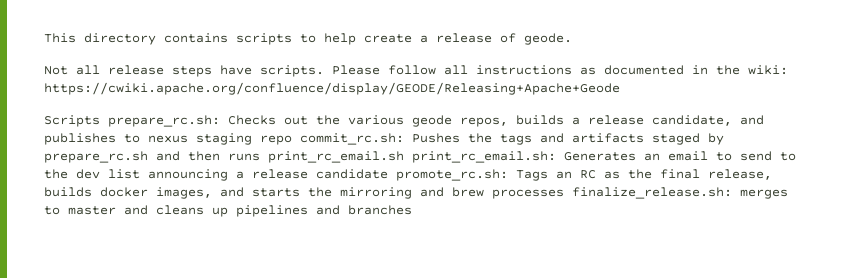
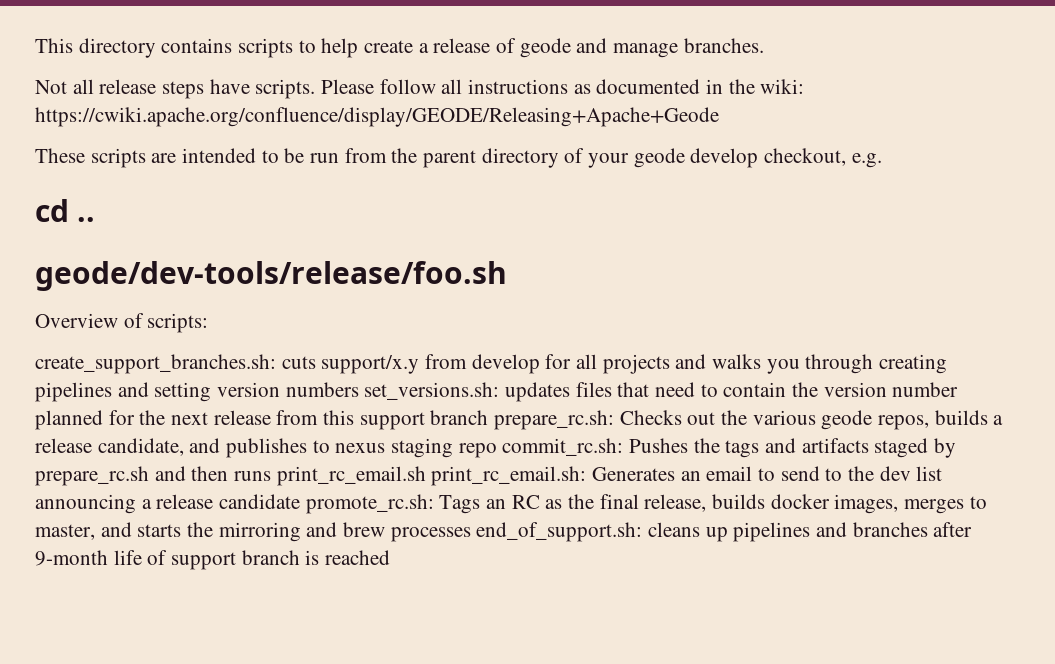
[524,33,572,45] geode. -> [519,38,764,58] geode and manage branches.
[44,115,100,127] Scripts -> [35,148,882,168] [35,199,96,222] [35,261,507,291] [35,313,209,333] [35,354,948,374] [35,382,959,402] [35,410,489,430] These scripts are intended to be run from the parent directory of your geode develop checkout, e.g. // cd .. // geode/dev-tools/release/foo.sh // Overview of scripts: // create_support_branches.sh: cuts support/x.y from develop for all projects and walks you through creating pipelines and setting version numbers set_versions.sh: updates files that need to contain the version number planned for the next release from this support branch
(212, 193) none -> [904,496,987,514] [35,524,95,540] merges to master,
[572,187,788,199] [44,205,148,215] finalize_release.sh: merges to master and -> [476,522,643,542] end_of_support.sh:
(412, 210) none -> [933,522,973,537] [35,550,391,570] after 9-month life of support branch is reached

